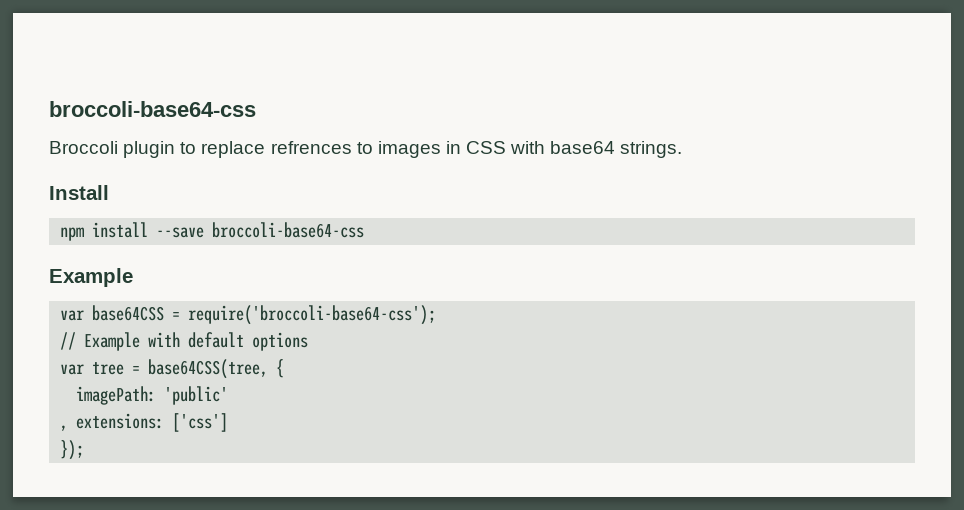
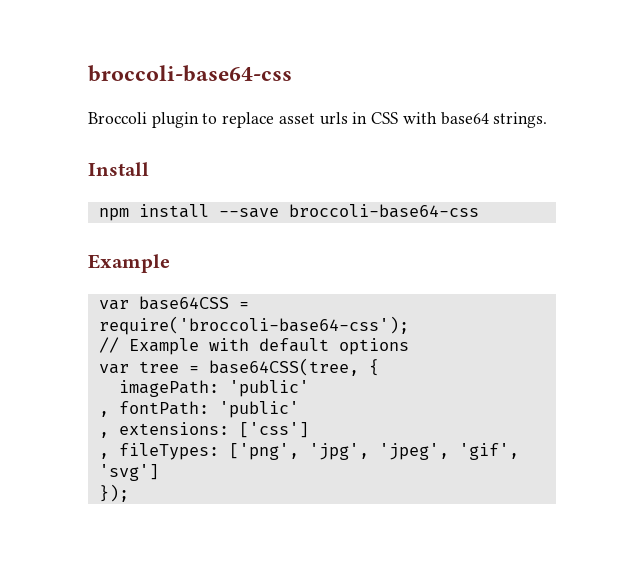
[270,141,441,158] refrences to images -> [278,112,348,125] asset urls
(229, 395) none -> [98,401,299,418] // , fontPath: 'public'
(229, 422) none -> [98,443,519,460] [98,464,159,481] // , fileTypes: ['png', 'jpg', 'jpeg', 'gif', 'svg']

